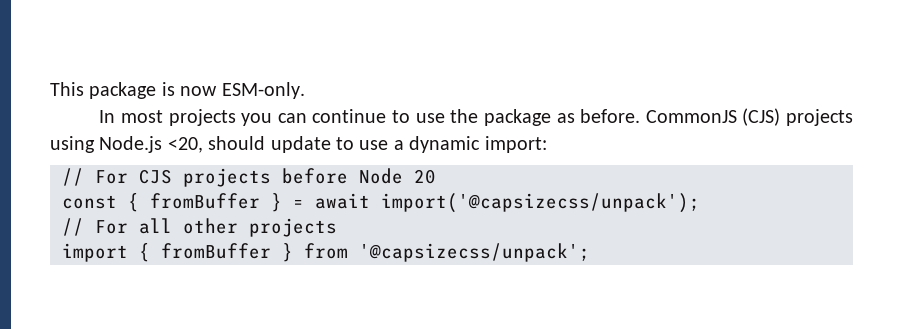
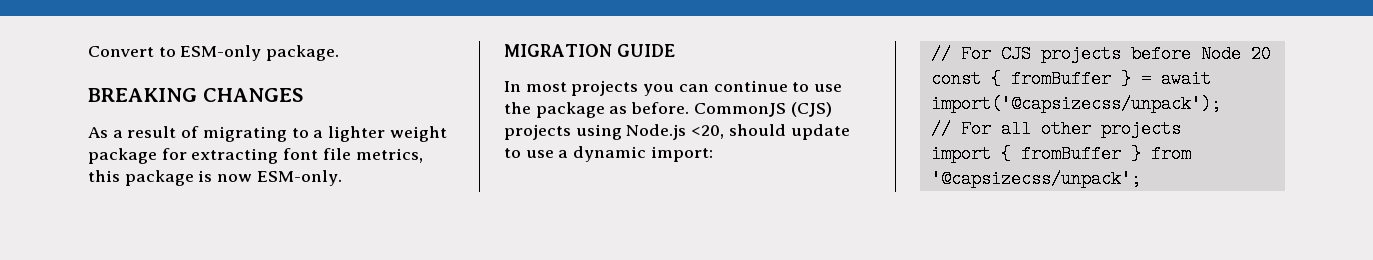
[50,82,84,96] This -> [88,45,340,61] [88,88,303,102] [88,126,447,142] [88,148,423,164] [88,170,120,182] Convert to ESM-only package. // BREAKING CHANGES // As a result of migrating to a lighter weight package for extracting font file metrics, this
(305, 90) none -> [504,44,675,57] // MIGRATION GUIDE

